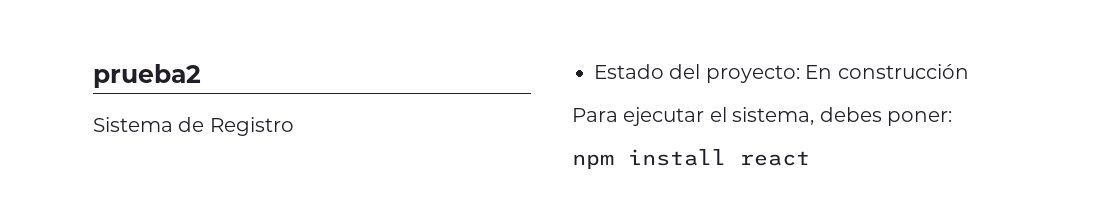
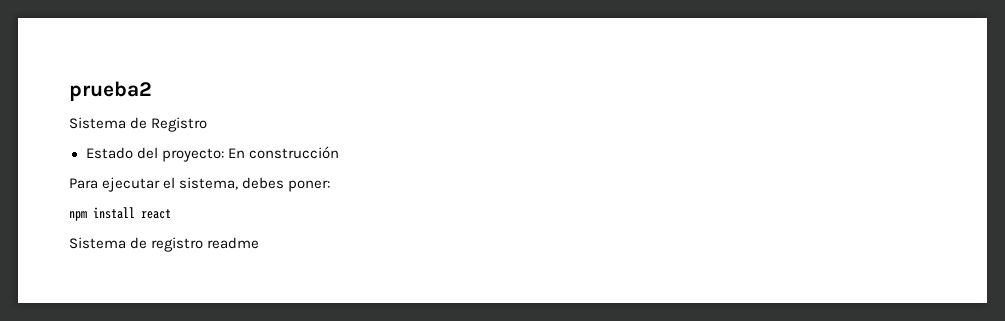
(810, 158) none -> [69,237,260,252] // Sistema de registro readme

